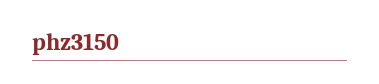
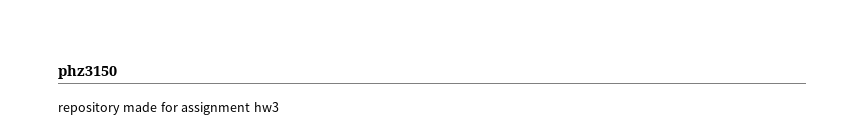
(119, 44) none -> [58,102,279,115] // repository made for assignment hw3

